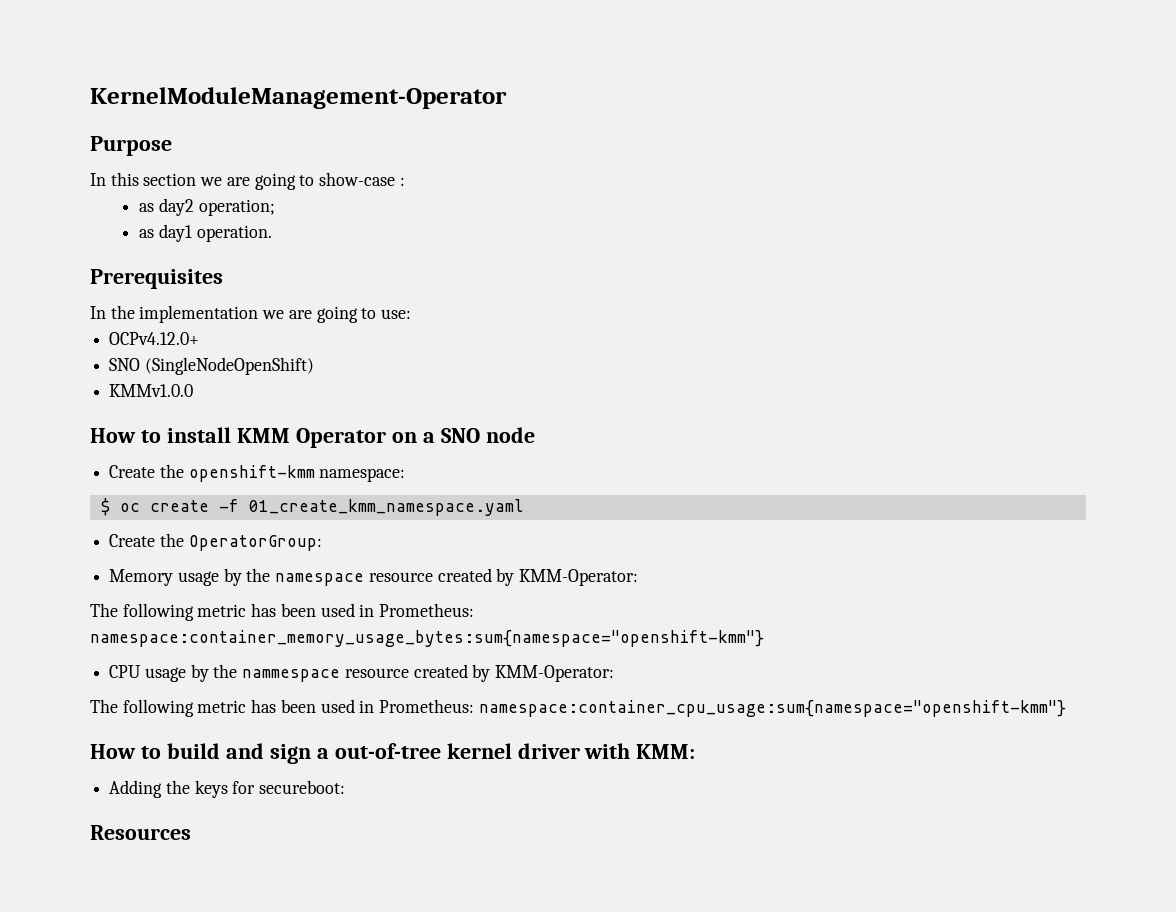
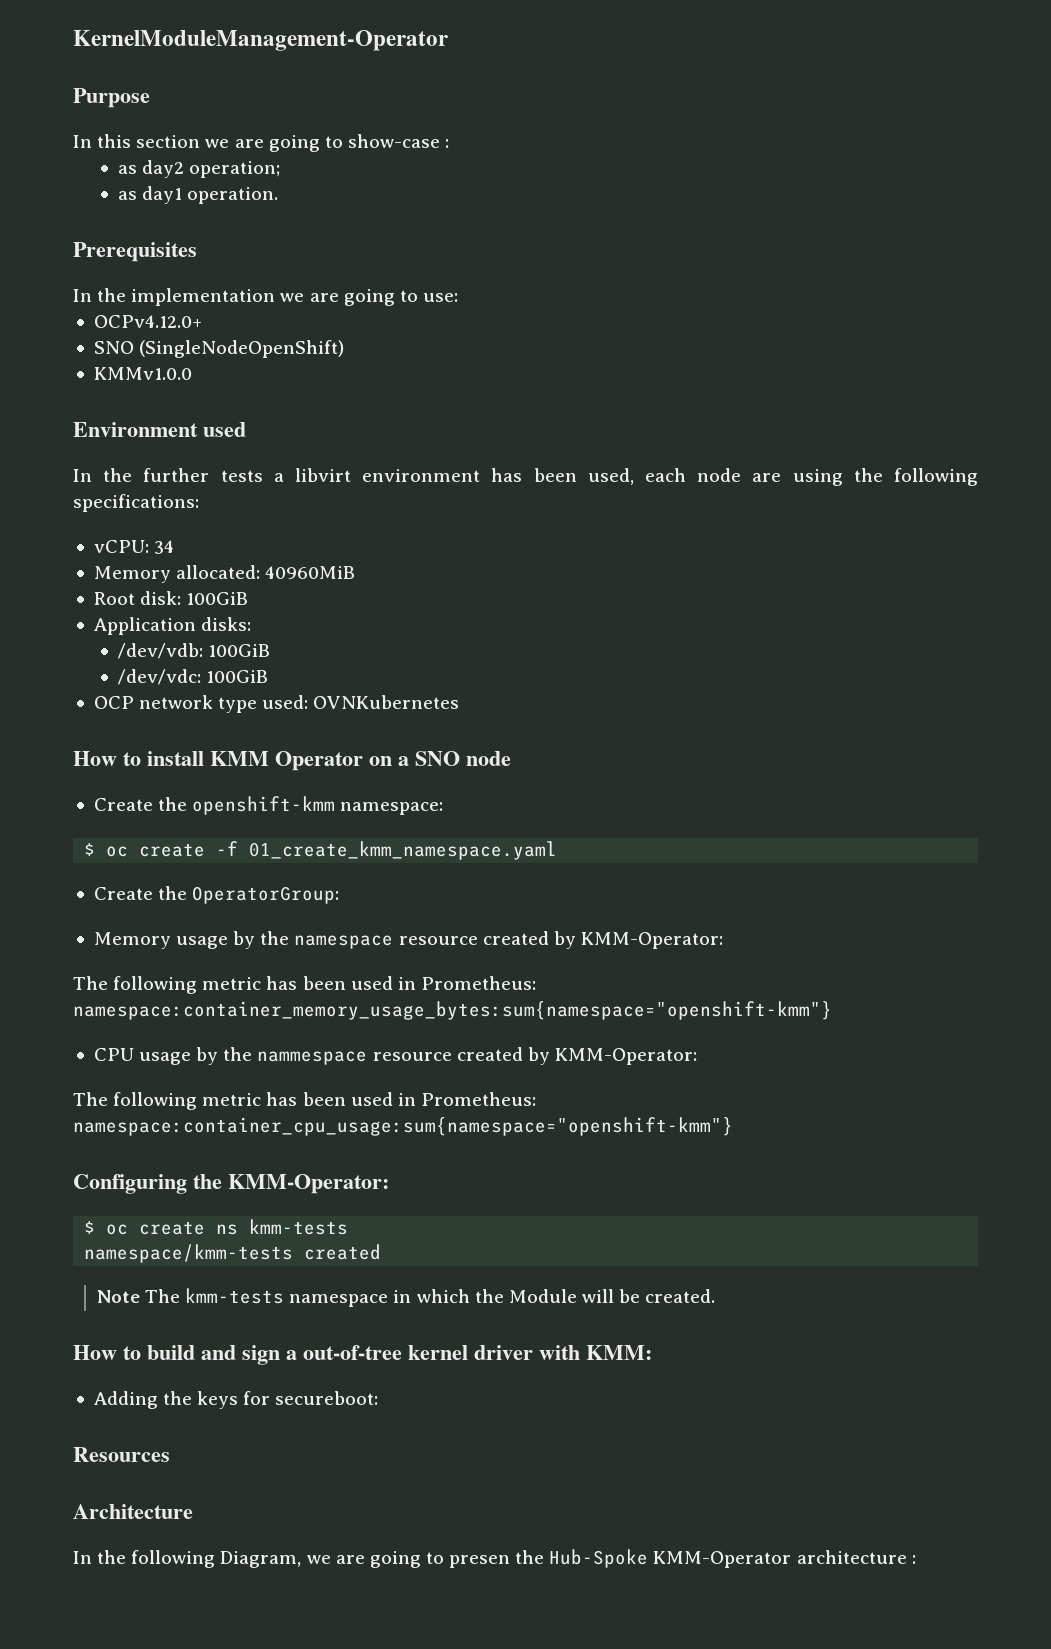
(194, 390) none -> [73,422,246,437] [73,468,979,486] [73,494,199,512] [93,540,175,554] [93,565,356,583] [93,591,249,605] [93,617,252,635] [117,643,270,659] [117,669,268,685] [93,695,460,713] // Environment used // In the further tests a libvirt environment has been used, each node are using the following specifications: // vCPU: 34 // Memory allocated: 40960MiB // Root disk: 100GiB // Application disks: // /dev/vdb: 100GiB // /dev/vdc: 100GiB // OCP network type used: OVNKubernetes
(1066, 708) none -> [73,1174,389,1194] [84,1219,349,1235] [84,1244,382,1263] [96,1288,716,1307] // Configuring the KMM-Operator: // $ oc create ns kmm-tests // namespace/kmm-tests created // Note The kmm-tests namespace in which the Module will be created.
(191, 832) none -> [73,1504,193,1519] [73,1549,916,1568] // Architecture // In the following Diagram, we are going to presen the Hub-Spoke KMM-Operator architecture :

